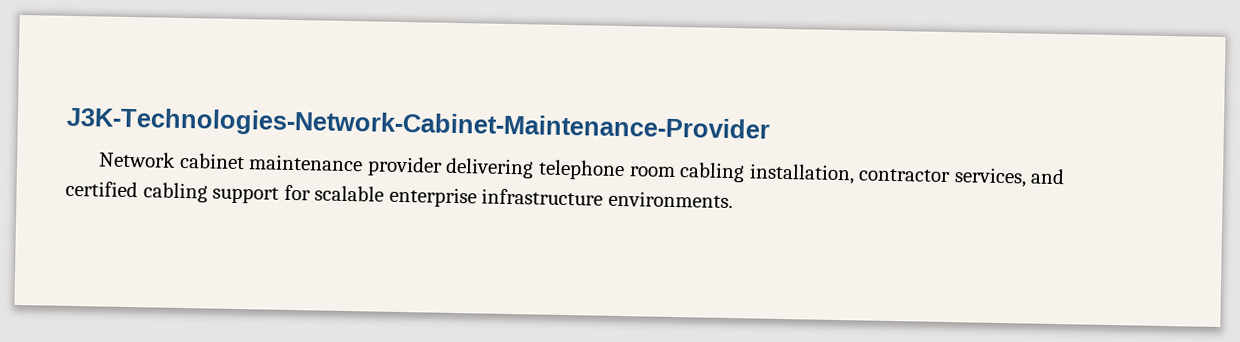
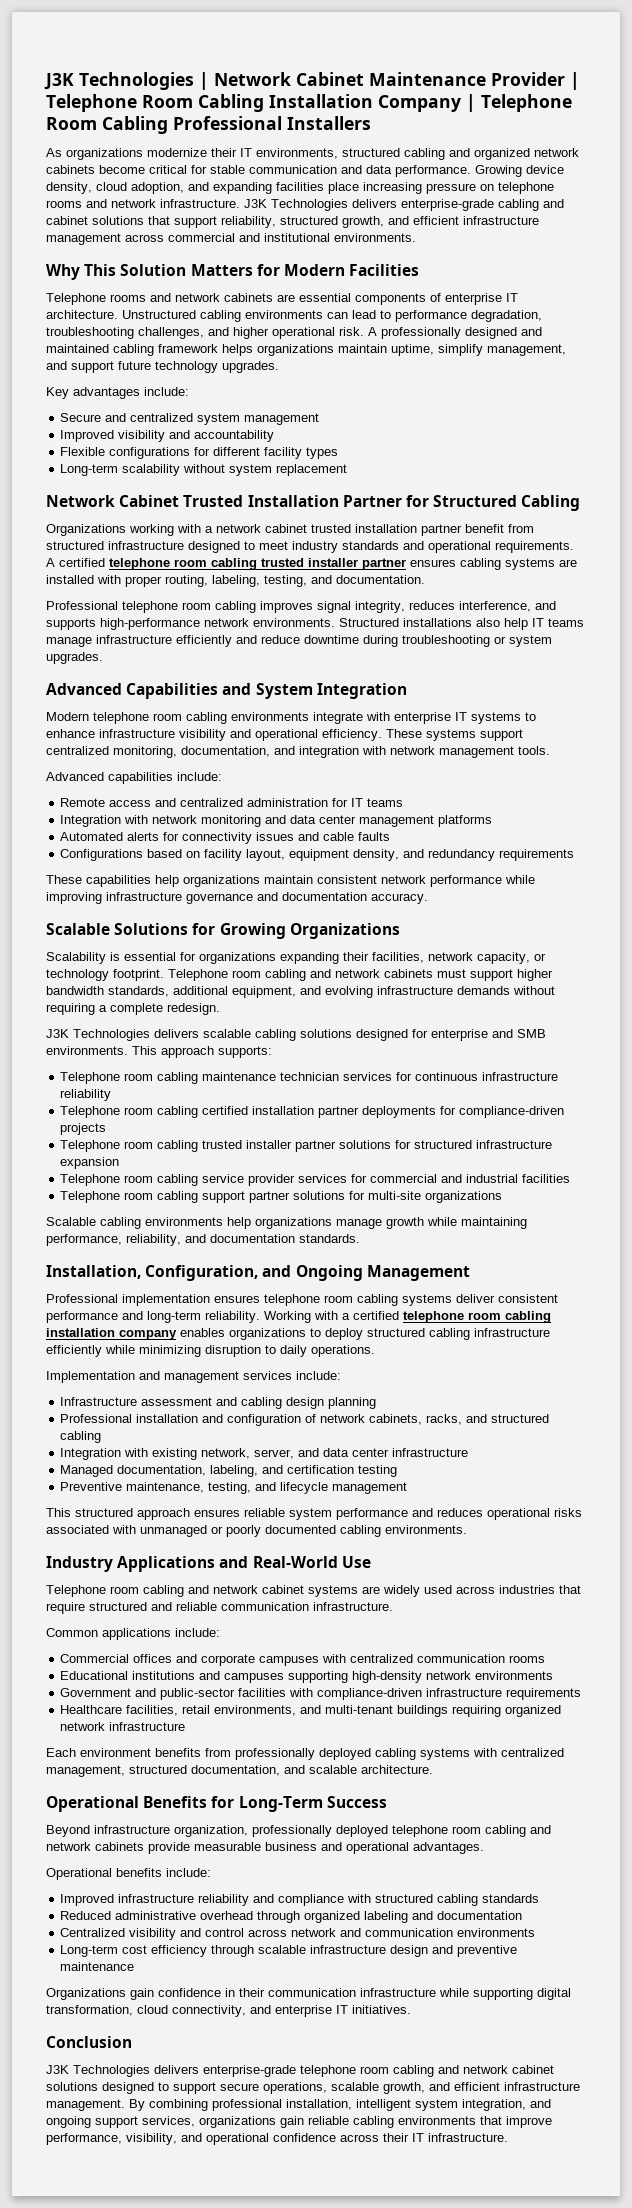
[66,106,770,144] [98,151,1066,188] [65,180,733,209] J3K-Technologies-Network-Cabinet-Maintenance-Provider // Network cabinet maintenance provider delivering telephone room cabling installation, contractor services, and certified cabling support for scalable enterprise infrastructure environments. -> [44,72,580,90] [46,94,572,112] [46,116,371,134] [46,148,579,160] [46,165,564,177] [46,182,554,194] [46,199,564,211] [46,216,539,228] [46,233,416,245] [46,264,420,280] [46,293,518,305] [46,310,542,322] [46,327,542,339] [46,344,566,356] [46,361,279,373] [46,387,189,399] [60,413,320,425] [60,430,275,442] [60,447,339,459] [60,464,348,476] [46,495,581,511] [46,524,534,536] [46,541,574,553] [46,558,577,570] [46,575,425,587] [46,601,556,613] [46,618,584,630] [46,635,552,647] [46,652,103,664] [46,683,407,699] [46,712,536,724] [46,729,523,741] [46,746,550,758] [46,772,222,784] [60,798,404,807] [60,815,493,827] [60,832,391,844] [60,849,575,861] [46,875,535,887] [46,892,428,904] [46,923,400,939] [46,952,546,964] [46,969,553,981] [46,986,555,998] [46,1003,220,1015] [46,1029,546,1041] [46,1046,272,1058] [60,1072,559,1084] [60,1089,112,1101] [60,1106,565,1118] [60,1123,107,1135] [60,1140,553,1152] [60,1157,120,1169] [60,1174,571,1186] [60,1191,503,1203] [46,1217,527,1229] [46,1234,360,1246] [46,1265,470,1281] [46,1294,558,1306] [46,1311,551,1323] [46,1328,550,1340] [46,1345,375,1357] [46,1371,341,1383] [60,1397,377,1409] [60,1414,550,1426] [60,1431,102,1443] [60,1448,469,1460] [60,1465,398,1477] [60,1482,408,1494] [46,1508,582,1520] [46,1525,467,1537] [46,1556,371,1572] [46,1585,581,1597] [46,1602,393,1614] [46,1628,220,1640] [60,1654,546,1666] [60,1671,554,1683] [60,1688,582,1700] [60,1705,562,1717] [60,1722,186,1731] [46,1748,564,1760] [46,1765,433,1777] [46,1796,387,1812] [46,1825,551,1837] [46,1842,484,1854] [46,1868,211,1880] [60,1894,540,1906] [60,1911,523,1923] [60,1928,536,1940] [60,1945,518,1957] [60,1962,135,1971] [46,1988,571,2000] [46,2005,411,2017] [46,2036,132,2048] [46,2065,554,2077] [46,2082,580,2094] [46,2099,551,2111] [46,2116,552,2128] [46,2133,508,2145] J3K Technologies | Network Cabinet Maintenance Provider | Telephone Room Cabling Installation Company | Telephone Room Cabling Professional Installers // As organizations modernize their IT environments, structured cabling and organized network cabinets become critical for stable communication and data performance. Growing device density, cloud adoption, and expanding facilities place increasing pressure on telephone rooms and network infrastructure. J3K Technologies delivers enterprise-grade cabling and cabinet solutions that support reliability, structured growth, and efficient infrastructure management across commercial and institutional environments. // Why This Solution Matters for Modern Facilities // Telephone rooms and network cabinets are essential components of enterprise IT architecture. Unstructured cabling environments can lead to performance degradation, troubleshooting challenges, and higher operational risk. A professionally designed and maintained cabling framework helps organizations maintain uptime, simplify management, and support future technology upgrades. // Key advantages include: // Secure and centralized system management // Improved visibility and accountability // Flexible configurations for different facility types // Long-term scalability without system replacement // Network Cabinet Trusted Installation Partner for Structured Cabling // Organizations working with a network cabinet trusted installation partner benefit from structured infrastructure designed to meet industry standards and operational requirements. A certified telephone room cabling trusted installer partner ensures cabling systems are installed with proper routing, labeling, testing, and documentation. // Professional telephone room cabling improves signal integrity, reduces interference, and supports high-performance network environments. Structured installations also help IT teams manage infrastructure efficiently and reduce downtime during troubleshooting or system upgrades. // Advanced Capabilities and System Integration // Modern telephone room cabling environments integrate with enterprise IT systems to enhance infrastructure visibility and operational efficiency. These systems support centralized monitoring, documentation, and integration with network management tools. // Advanced capabilities include: // Remote access and centralized administration for IT teams // Integration with network monitoring and data center management platforms // Automated alerts for connectivity issues and cable faults // Configurations based on facility layout, equipment density, and redundancy requirements // These capabilities help organizations maintain consistent network performance while improving infrastructure governance and documentation accuracy. // Scalable Solutions for Growing Organizations // Scalability is essential for organizations expanding their facilities, network capacity, or technology footprint. Telephone room cabling and network cabinets must support higher bandwidth standards, additional equipment, and evolving infrastructure demands without requiring a complete redesign. // J3K Technologies delivers scalable cabling solutions designed for enterprise and SMB environments. This approach supports: // Telephone room cabling maintenance technician services for continuous infrastructure reliability // Telephone room cabling certified installation partner deployments for compliance-driven projects // Telephone room cabling trusted installer partner solutions for structured infrastructure expansion // Telephone room cabling service provider services for commercial and industrial facilities // Telephone room cabling support partner solutions for multi-site organizations // Scalable cabling environments help organizations manage growth while maintaining performance, reliability, and documentation standards. // Installation, Configuration, and Ongoing Management // Professional implementation ensures telephone room cabling systems deliver consistent performance and long-term reliability. Working with a certified telephone room cabling installation company enables organizations to deploy structured cabling infrastructure efficiently while minimizing disruption to daily operations. // Implementation and management services include: // Infrastructure assessment and cabling design planning // Professional installation and configuration of network cabinets, racks, and structured cabling // Integration with existing network, server, and data center infrastructure // Managed documentation, labeling, and certification testing // Preventive maintenance, testing, and lifecycle management // This structured approach ensures reliable system performance and reduces operational risks associated with unmanaged or poorly documented cabling environments. // Industry Applications and Real-World Use // Telephone room cabling and network cabinet systems are widely used across industries that require structured and reliable communication infrastructure. // Common applications include: // Commercial offices and corporate campuses with centralized communication rooms // Educational institutions and campuses supporting high-density network environments // Government and public-sector facilities with compliance-driven infrastructure requirements // Healthcare facilities, retail environments, and multi-tenant buildings requiring organized network infrastructure // Each environment benefits from professionally deployed cabling systems with centralized management, structured documentation, and scalable architecture. // Operational Benefits for Long-Term Success // Beyond infrastructure organization, professionally deployed telephone room cabling and network cabinets provide measurable business and operational advantages. // Operational benefits include: // Improved infrastructure reliability and compliance with structured cabling standards // Reduced administrative overhead through organized labeling and documentation // Centralized visibility and control across network and communication environments // Long-term cost efficiency through scalable infrastructure design and preventive maintenance // Organizations gain confidence in their communication infrastructure while supporting digital transformation, cloud connectivity, and enterprise IT initiatives. // Conclusion // J3K Technologies delivers enterprise-grade telephone room cabling and network cabinet solutions designed to support secure operations, scalable growth, and efficient infrastructure management. By combining professional installation, intelligent system integration, and ongoing support services, organizations gain reliable cabling environments that improve performance, visibility, and operational confidence across their IT infrastructure.

